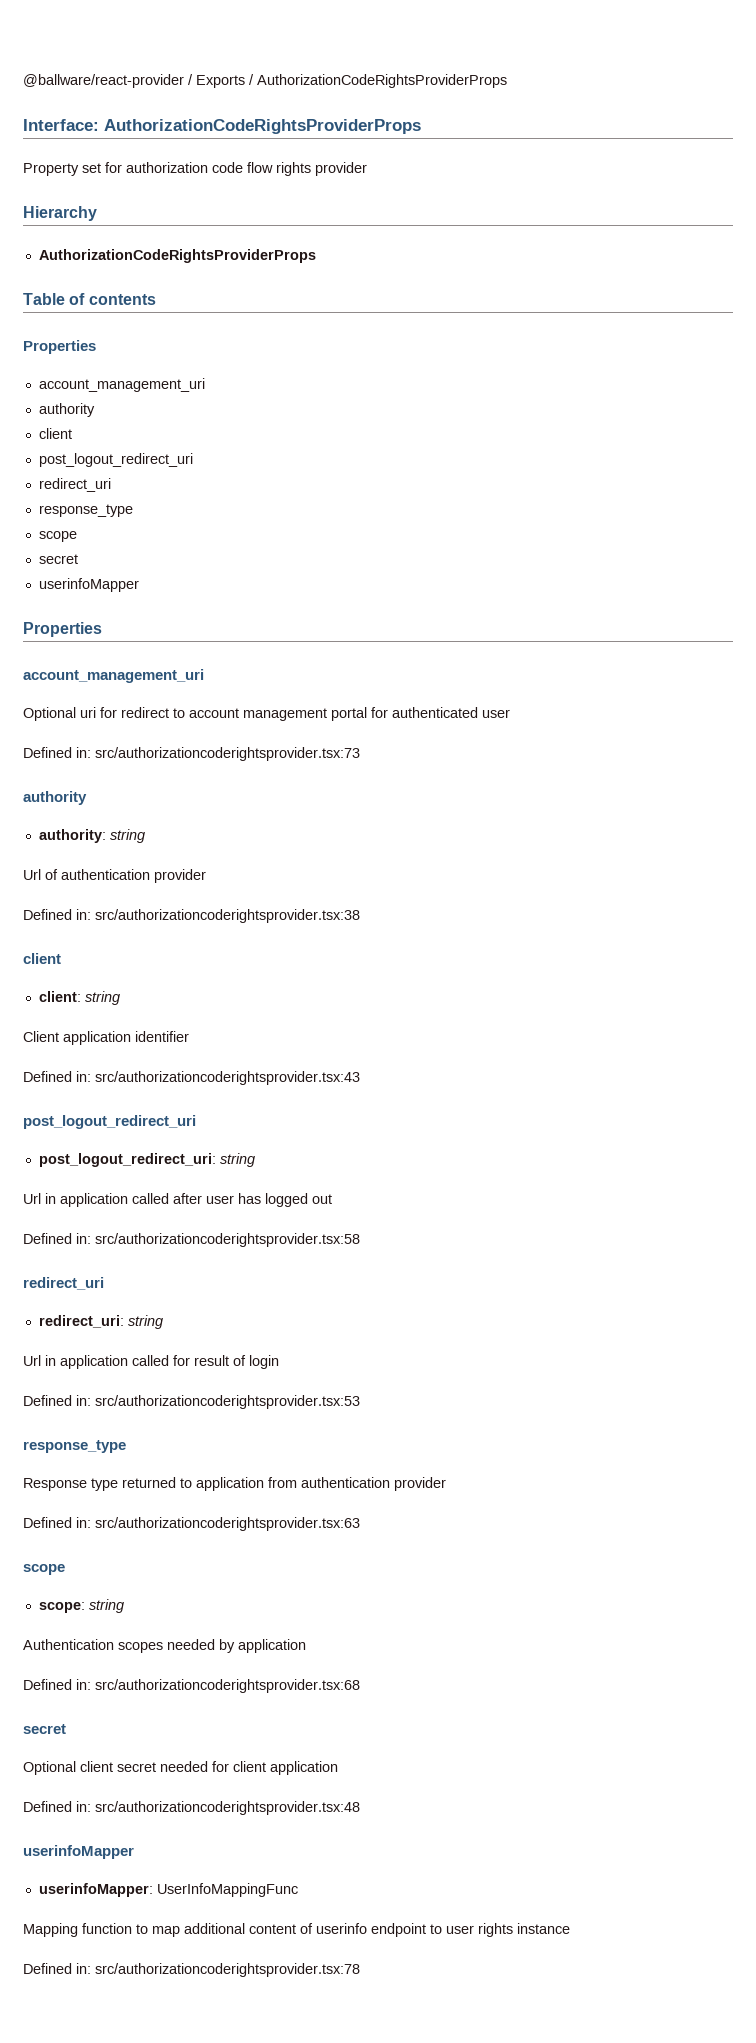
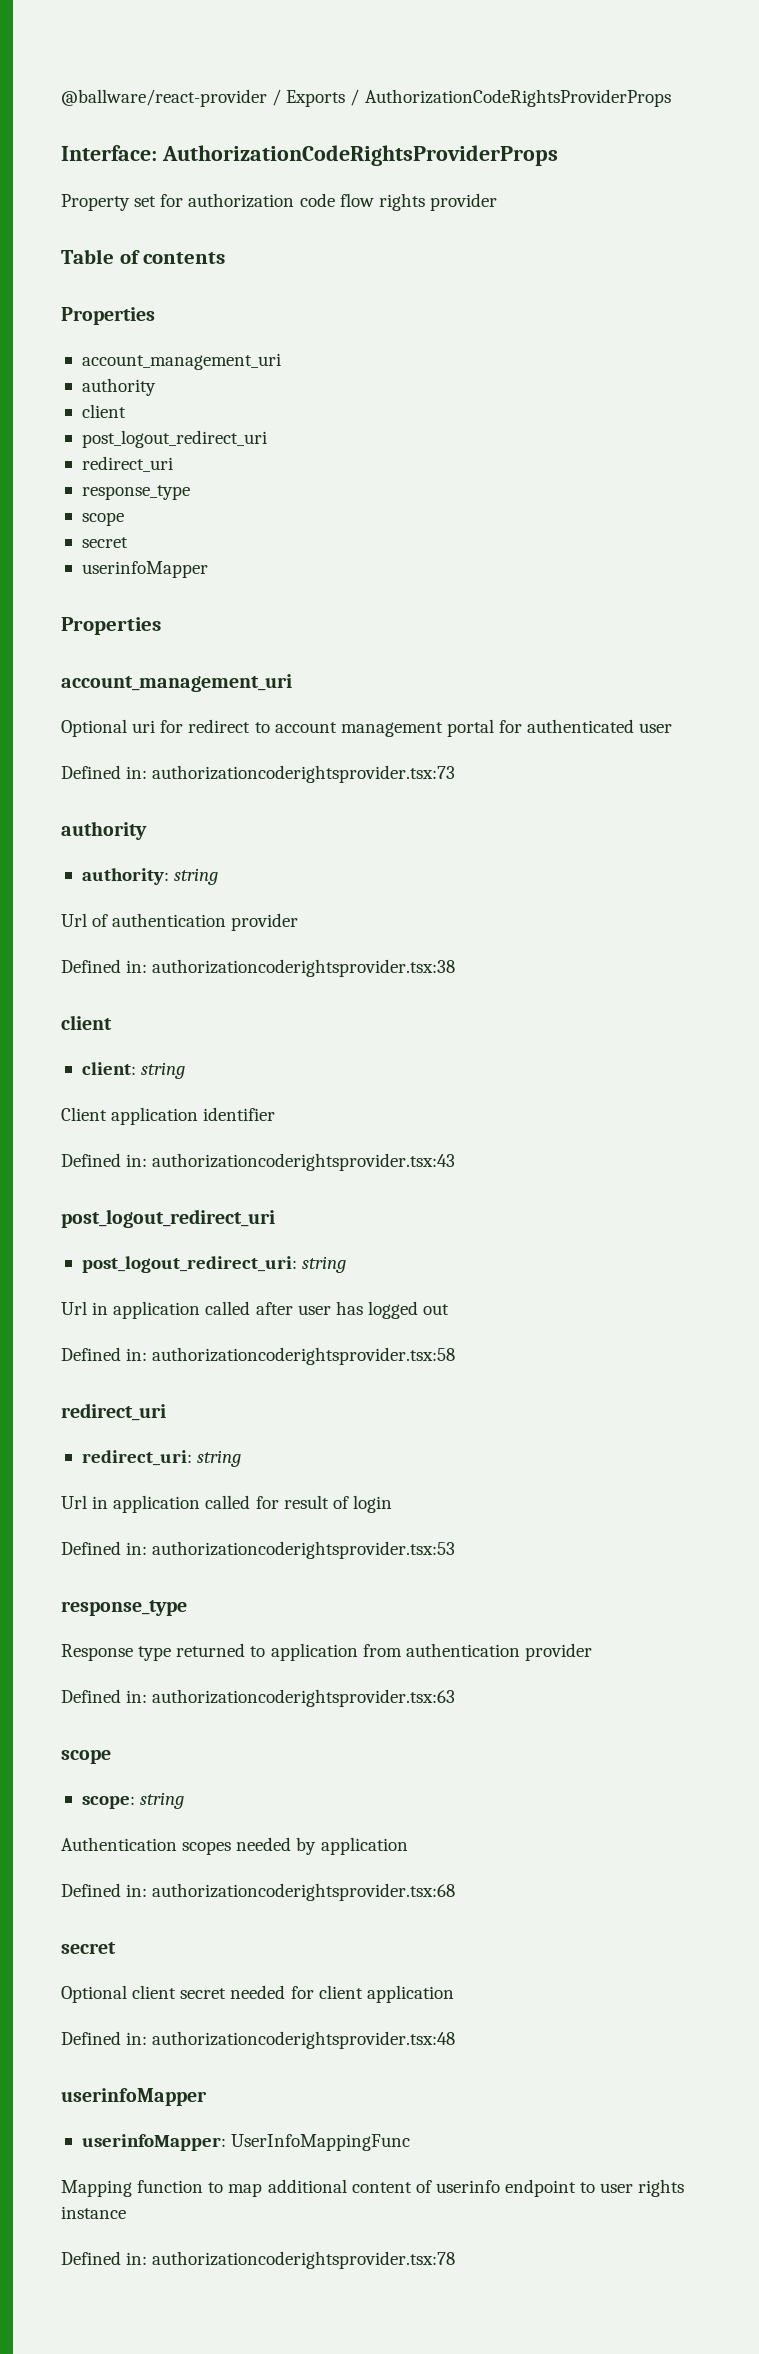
[23,206,97,221] [38,249,316,263] // Hierarchy // AuthorizationCodeRightsProviderProps -> (497, 202) none
[95,747,360,761] src/authorizationcoderightsprovider.tsx:73 -> [152,765,456,783] authorizationcoderightsprovider.tsx:73
[95,909,360,923] src/authorizationcoderightsprovider.tsx:38 -> [152,959,456,977] authorizationcoderightsprovider.tsx:38
[95,1071,360,1085] src/authorizationcoderightsprovider.tsx:43 -> [152,1153,456,1171] authorizationcoderightsprovider.tsx:43
[95,1233,360,1247] src/authorizationcoderightsprovider.tsx:58 -> [152,1347,456,1365] authorizationcoderightsprovider.tsx:58
[95,1395,360,1409] src/authorizationcoderightsprovider.tsx:53 -> [152,1541,456,1559] authorizationcoderightsprovider.tsx:53
[95,1517,360,1531] src/authorizationcoderightsprovider.tsx:63 -> [152,1689,456,1707] authorizationcoderightsprovider.tsx:63
[95,1679,360,1693] src/authorizationcoderightsprovider.tsx:68 -> [152,1883,456,1901] authorizationcoderightsprovider.tsx:68
[95,1801,360,1815] src/authorizationcoderightsprovider.tsx:48 -> [152,2031,456,2049] authorizationcoderightsprovider.tsx:48
[95,1963,360,1977] src/authorizationcoderightsprovider.tsx:78 -> [152,2251,456,2269] authorizationcoderightsprovider.tsx:78

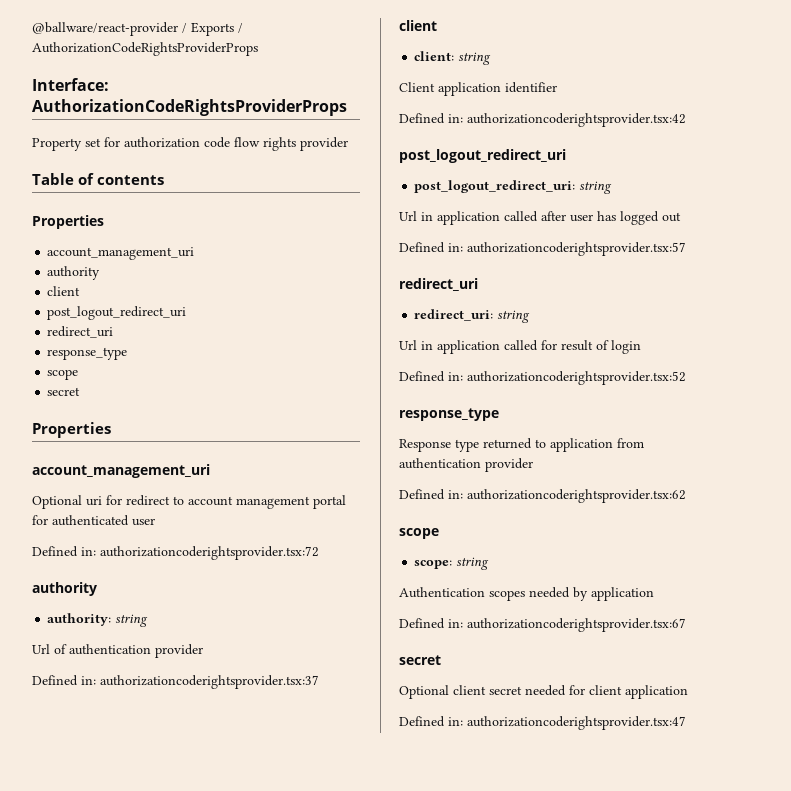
[81,561,208,578] // userinfoMapper -> (81, 391) none
[152,765,456,783] authorizationcoderightsprovider.tsx:73 -> [100,546,319,560] authorizationcoderightsprovider.tsx:72
[152,959,456,977] authorizationcoderightsprovider.tsx:38 -> [100,675,319,689] authorizationcoderightsprovider.tsx:37
[152,1153,456,1171] authorizationcoderightsprovider.tsx:43 -> [467,113,686,127] authorizationcoderightsprovider.tsx:42
[152,1347,456,1365] authorizationcoderightsprovider.tsx:58 -> [467,242,686,256] authorizationcoderightsprovider.tsx:57
[152,1541,456,1559] authorizationcoderightsprovider.tsx:53 -> [467,371,686,385] authorizationcoderightsprovider.tsx:52
[152,1689,456,1707] authorizationcoderightsprovider.tsx:63 -> [467,489,686,503] authorizationcoderightsprovider.tsx:62
[152,1883,456,1901] authorizationcoderightsprovider.tsx:68 -> [467,618,686,632] authorizationcoderightsprovider.tsx:67
[152,2031,456,2049] [61,2088,207,2106] [81,2134,411,2151] [61,2179,685,2197] [61,2206,126,2219] [61,2251,456,2269] authorizationcoderightsprovider.tsx:48 // userinfoMapper // userinfoMapper: UserInfoMappingFunc // Mapping function to map additional content of userinfo endpoint to user rights instance // Defined in: authorizationcoderightsprovider.tsx:78 -> [467,716,686,730] authorizationcoderightsprovider.tsx:47

